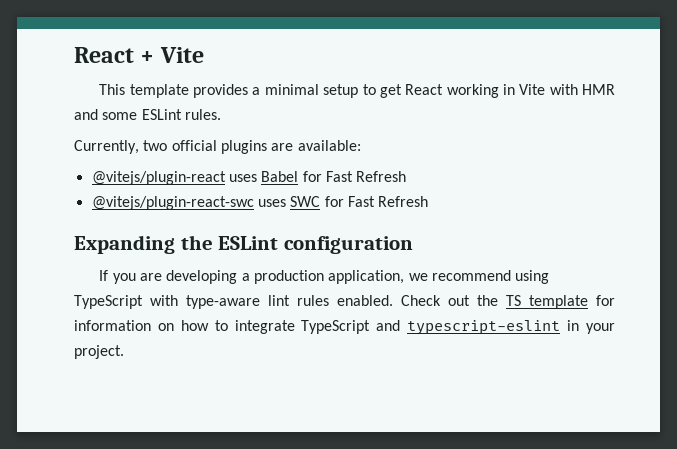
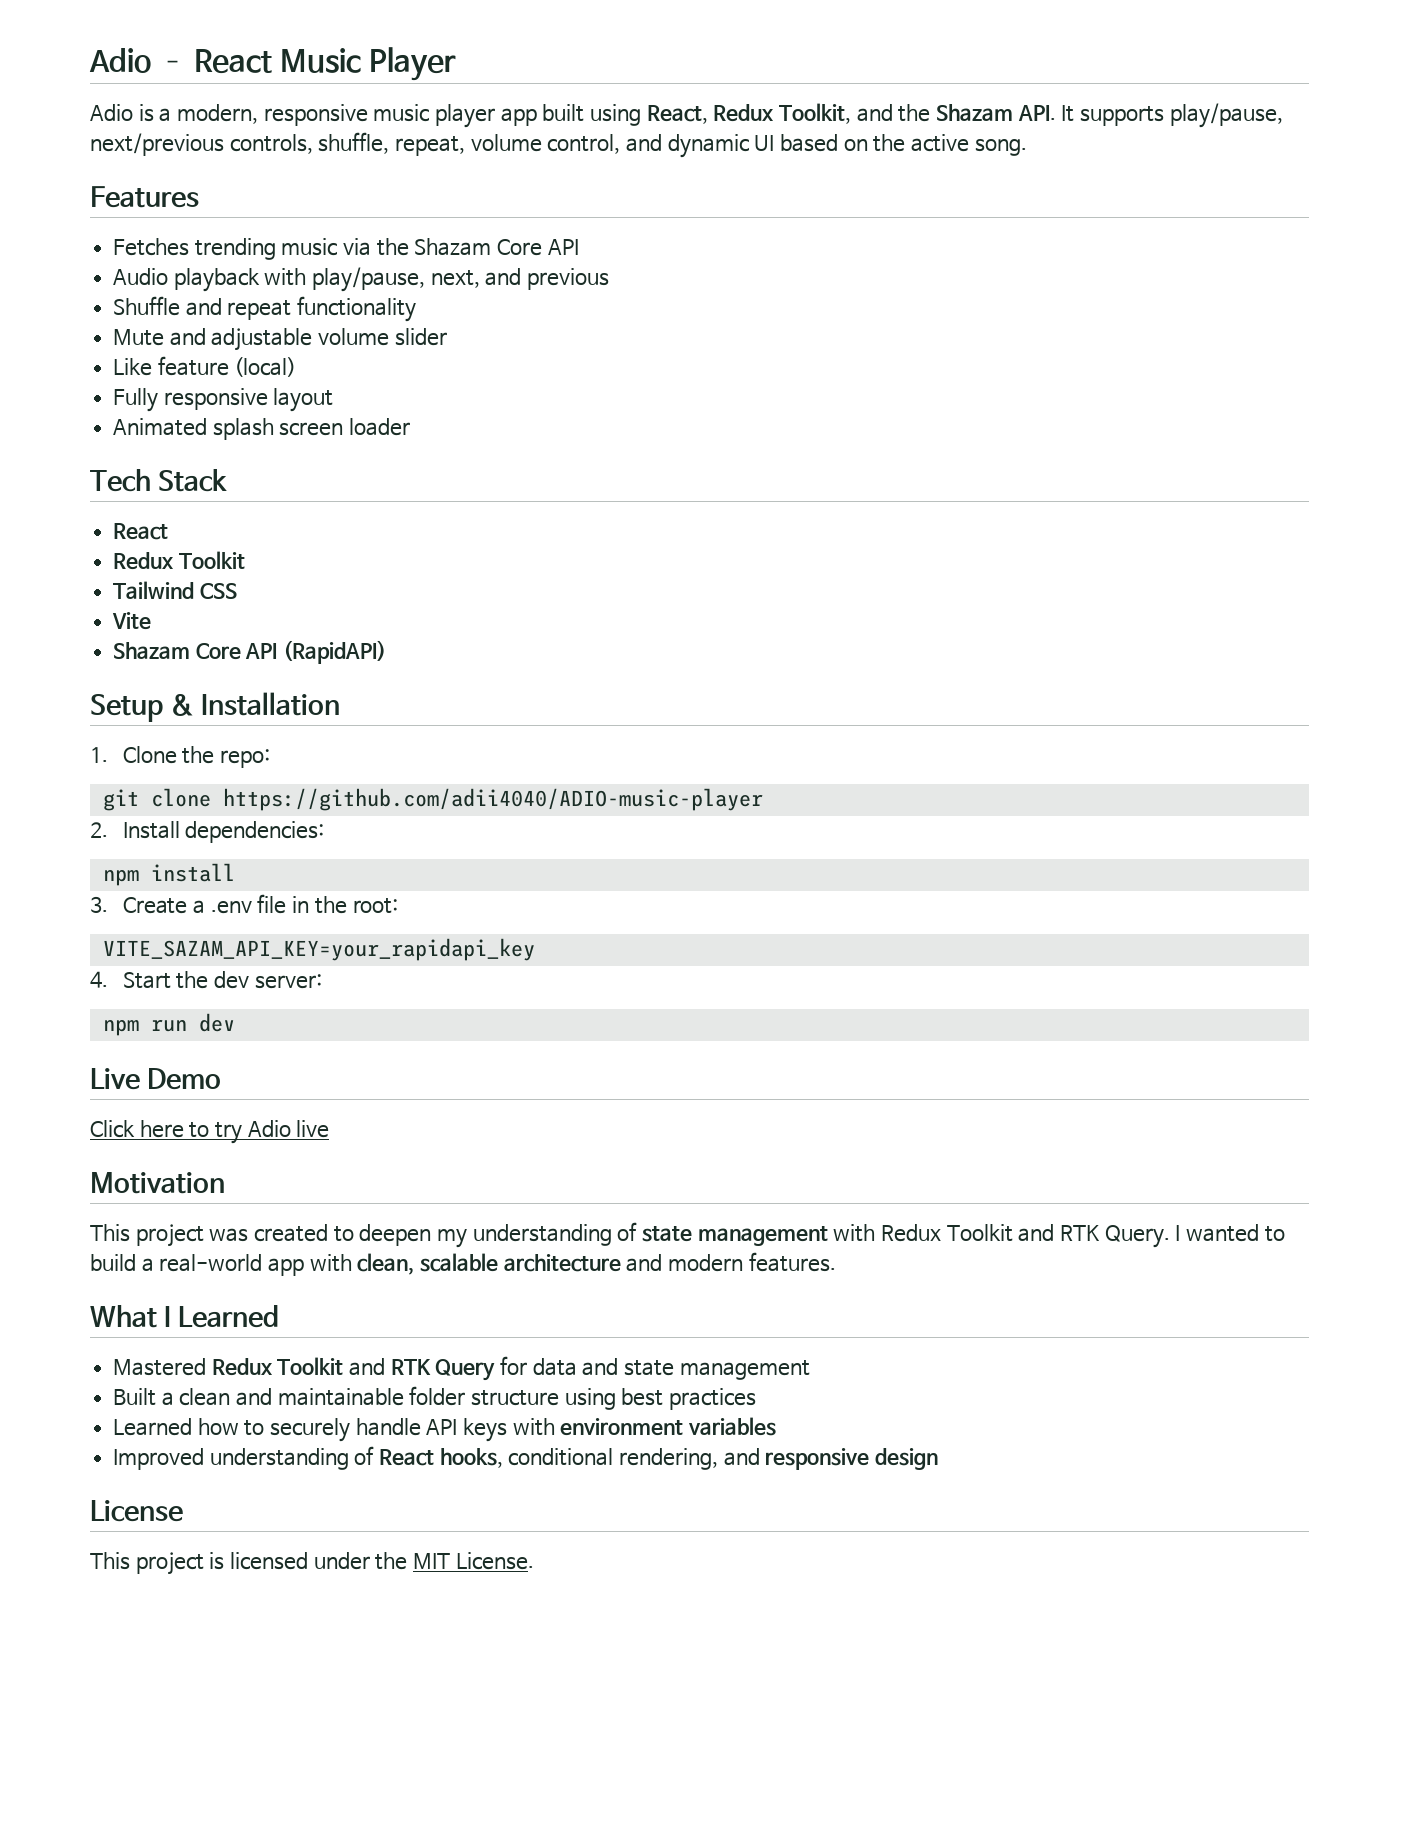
[74,47,204,63] [99,84,615,98] [74,109,221,120] [74,140,361,154] [91,171,407,185] [91,196,429,210] [74,235,413,254] [99,270,550,284] [74,295,615,309] [74,320,616,335] [74,345,124,359] React + Vite // This template provides a minimal setup to get React working in Vite with HMR and some ESLint rules. // Currently, two official plugins are available: // @vitejs/plugin-react uses Babel for Fast Refresh // @vitejs/plugin-react-swc uses SWC for Fast Refresh // Expanding the ESLint configuration // If you are developing a production application, we recommend using TypeScript with type-aware lint rules enabled. Check out the TS template for information on how to integrate TypeScript and typescript-eslint in your project. -> [89,47,456,81] [90,103,1283,128] [90,132,1027,158] [90,186,199,208] [113,238,579,260] [113,267,610,292] [113,296,417,322] [113,328,447,351] [113,356,297,377] [113,388,334,412] [113,418,411,440] [90,469,228,492] [113,523,169,540] [113,551,245,570] [113,581,237,599] [112,612,152,630] [113,640,387,664] [90,692,341,722] [90,746,270,768] [102,788,763,811] [90,821,325,843] [102,863,235,886] [90,894,399,914] [102,938,535,961] [90,971,322,989] [102,1013,235,1036] [90,1068,222,1090] [90,1120,330,1144] [90,1172,225,1194] [90,1222,1285,1248] [90,1252,836,1276] [90,1305,280,1328] [113,1356,810,1381] [113,1386,757,1410] [113,1417,777,1442] [113,1446,939,1470] [90,1500,183,1522] [90,1552,534,1575] Adio – React Music Player // Adio is a modern, responsive music player app built using React, Redux Toolkit, and the Shazam API. It supports play/pause, next/previous controls, shuffle, repeat, volume control, and dynamic UI based on the active song. // Features // Fetches trending music via the Shazam Core API // Audio playback with play/pause, next, and previous // Shuffle and repeat functionality // Mute and adjustable volume slider // Like feature (local) // Fully responsive layout // Animated splash screen loader // Tech Stack // React // Redux Toolkit // Tailwind CSS // Vite // Shazam Core API (RapidAPI) // Setup & Installation // 1. Clone the repo: // git clone https://github.com/adii4040/ADIO-music-player // 2. Install dependencies: // npm install // 3. Create a .env file in the root: // VITE_SAZAM_API_KEY=your_rapidapi_key // 4. Start the dev server: // npm run dev // Live Demo // Click here to try Adio live // Motivation // This project was created to deepen my understanding of state management with Redux Toolkit and RTK Query. I wanted to build a real-world app with clean, scalable architecture and modern features. // What I Learned // Mastered Redux Toolkit and RTK Query for data and state management // Built a clean and maintainable folder structure using best practices // Learned how to securely handle API keys with environment variables // Improved understanding of React hooks, conditional rendering, and responsive design // License // This project is licensed under the MIT License.

